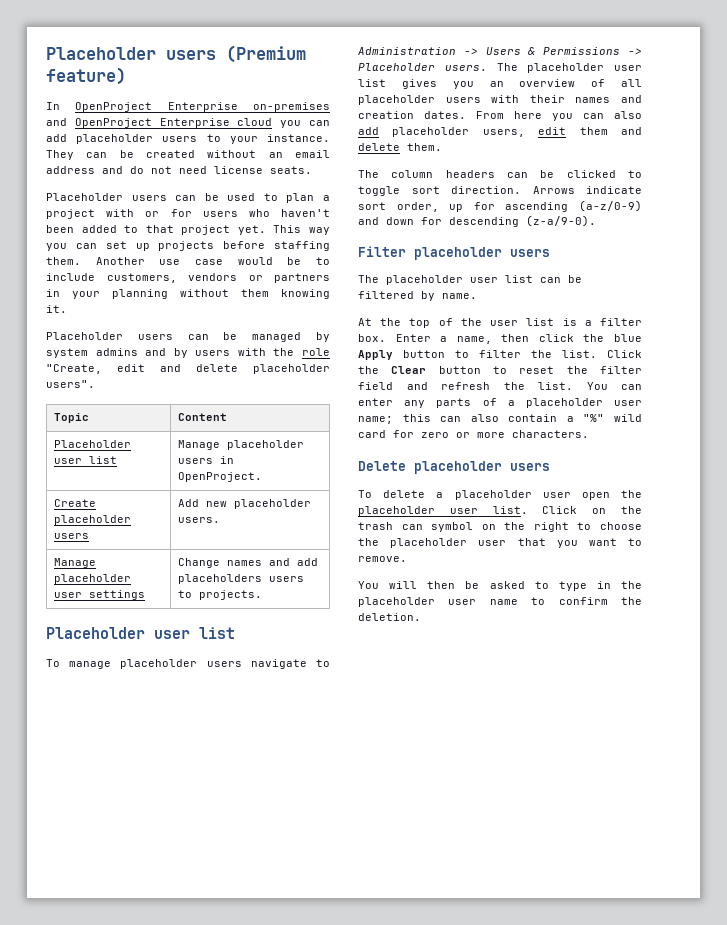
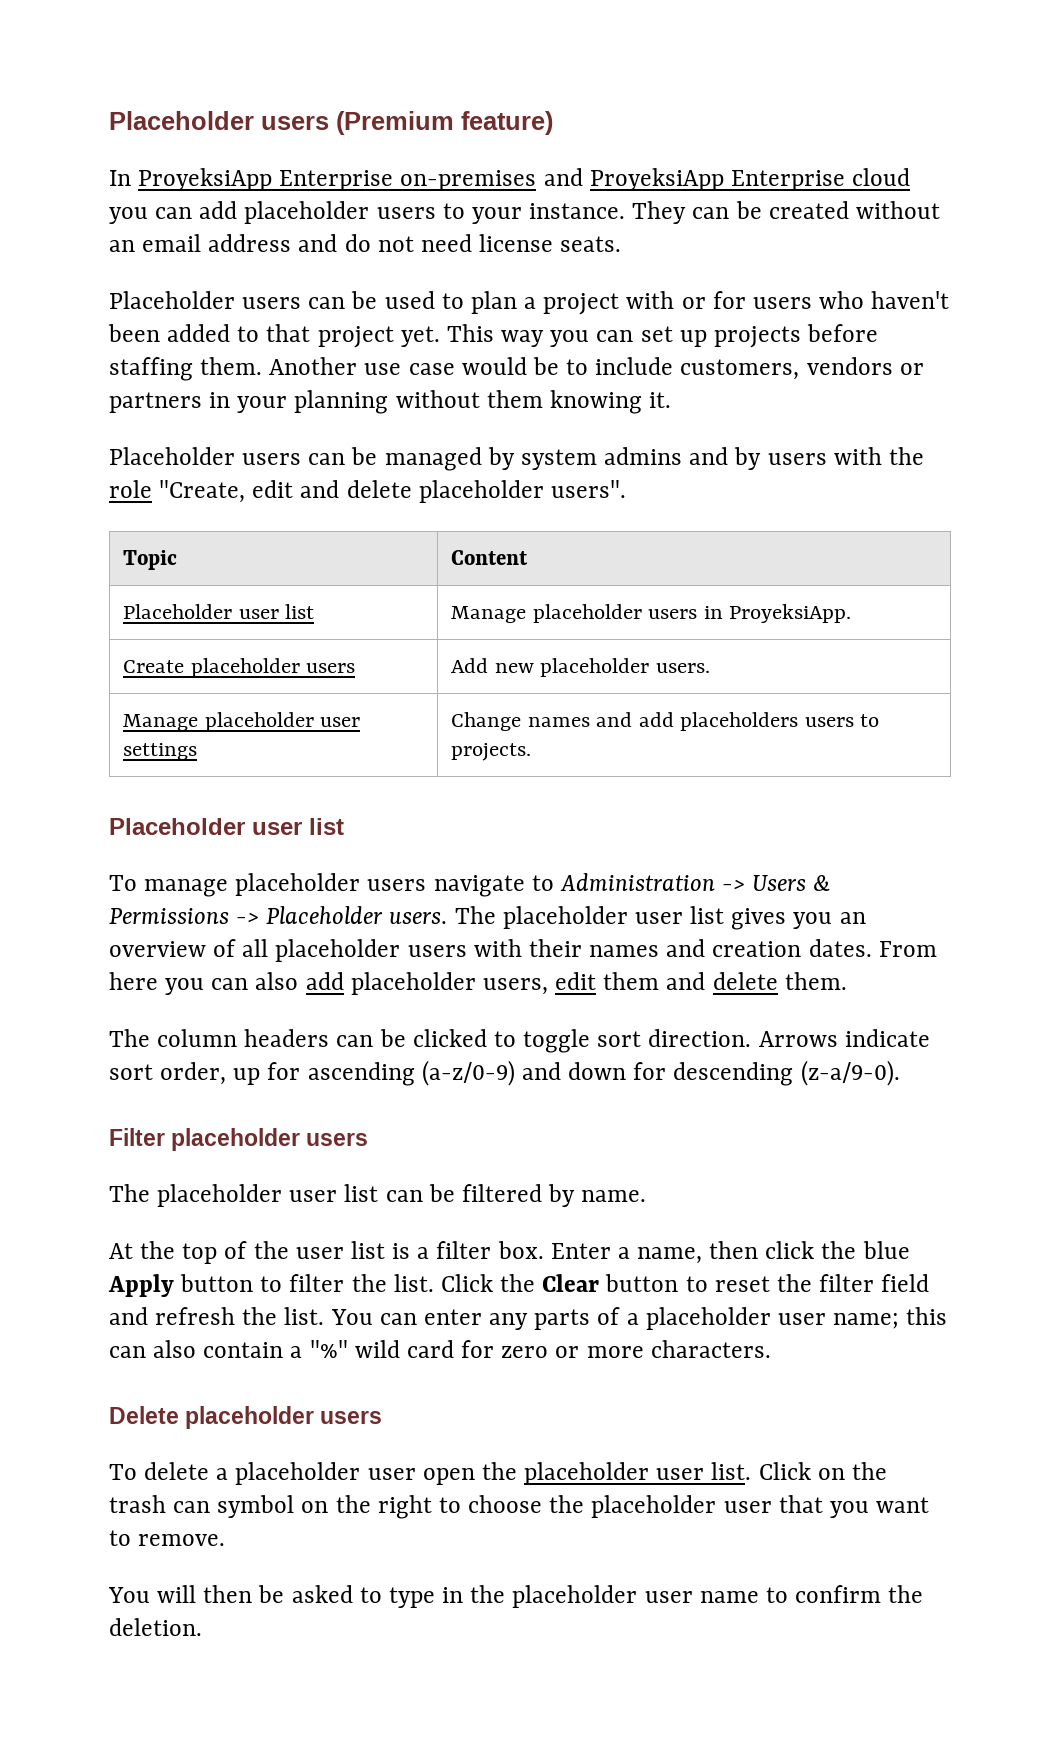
[75,102,153,112] OpenProject -> [138,168,273,191] ProyeksiApp
[74,118,152,128] OpenProject -> [589,168,724,191] ProyeksiApp
[178,472,263,482] OpenProject. -> [729,604,852,623] ProyeksiApp.

